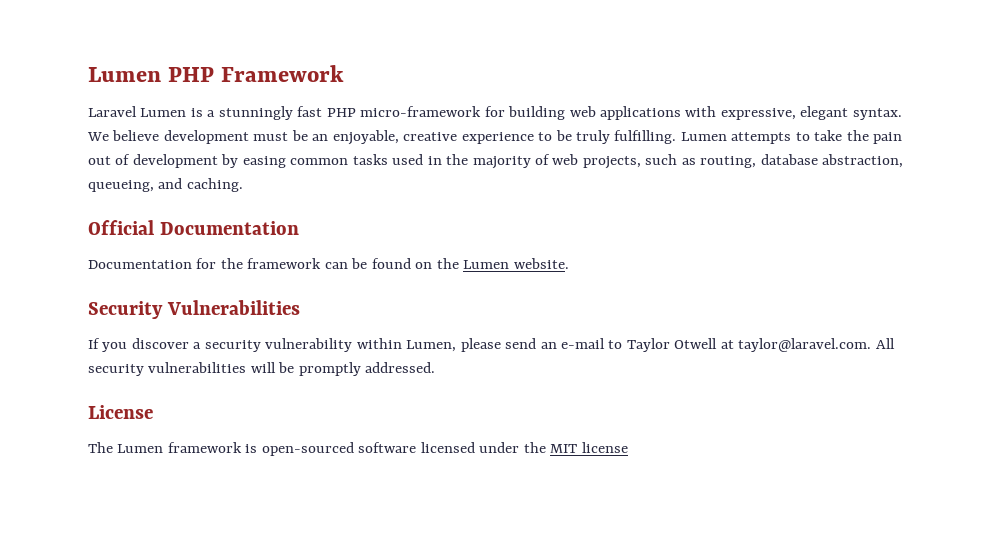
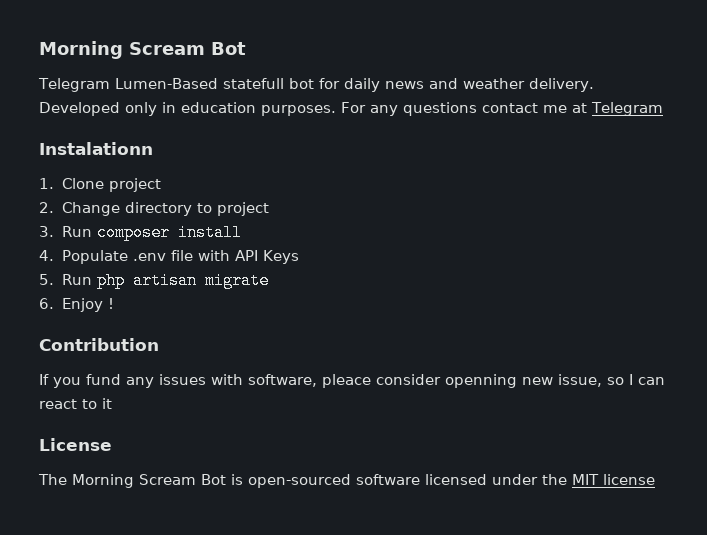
[88,65,345,82] [88,106,902,120] [87,130,903,145] [88,154,904,169] [88,178,243,192] [88,220,299,235] [88,258,569,269] [88,300,300,319] [88,338,895,352] [88,362,436,376] Lumen PHP Framework // Laravel Lumen is a stunningly fast PHP micro-framework for building web applications with expressive, elegant syntax. We believe development must be an enjoyable, creative experience to be truly fulfilling. Lumen attempts to take the pain out of development by easing common tasks used in the majority of web projects, such as routing, database abstraction, queueing, and caching. // Official Documentation // Documentation for the framework can be found on the Lumen website. // Security Vulnerabilities // If you discover a security vulnerability within Lumen, please send an e-mail to Taylor Otwell at taylor@laravel.com. All security vulnerabilities will be promptly addressed. -> [39,41,246,59] [38,78,594,92] [39,102,663,116] [39,142,153,155] [39,178,161,192] [39,202,269,216] [39,224,242,241] [39,250,299,264] [39,272,269,289] [39,298,114,312] [39,338,159,351] [39,374,665,388] [39,398,112,409] Morning Scream Bot // Telegram Lumen-Based statefull bot for daily news and weather delivery. Developed only in education purposes. For any questions contact me at Telegram // Instalationn // 1. Clone project // 2. Change directory to project // 3. Run composer install // 4. Populate .env file with API Keys // 5. Run php artisan migrate // 6. Enjoy ! // Contribution // If you fund any issues with software, pleace consider openning new issue, so I can react to it
[117,442,242,453] Lumen framework -> [72,474,226,488] Morning Scream Bot

